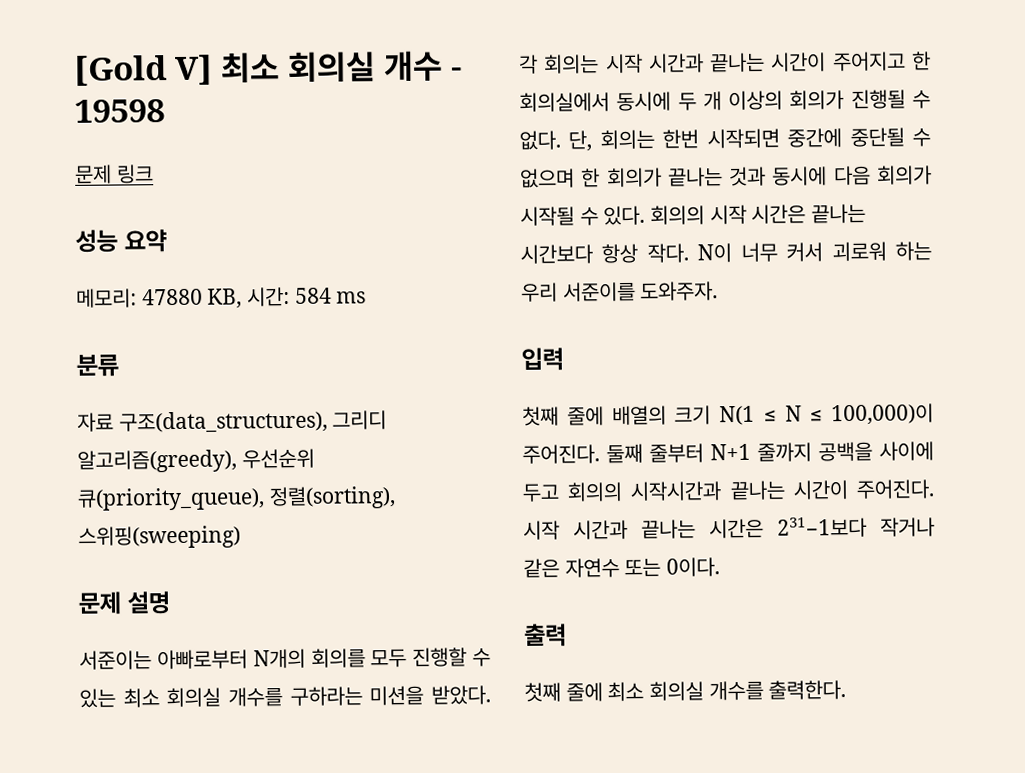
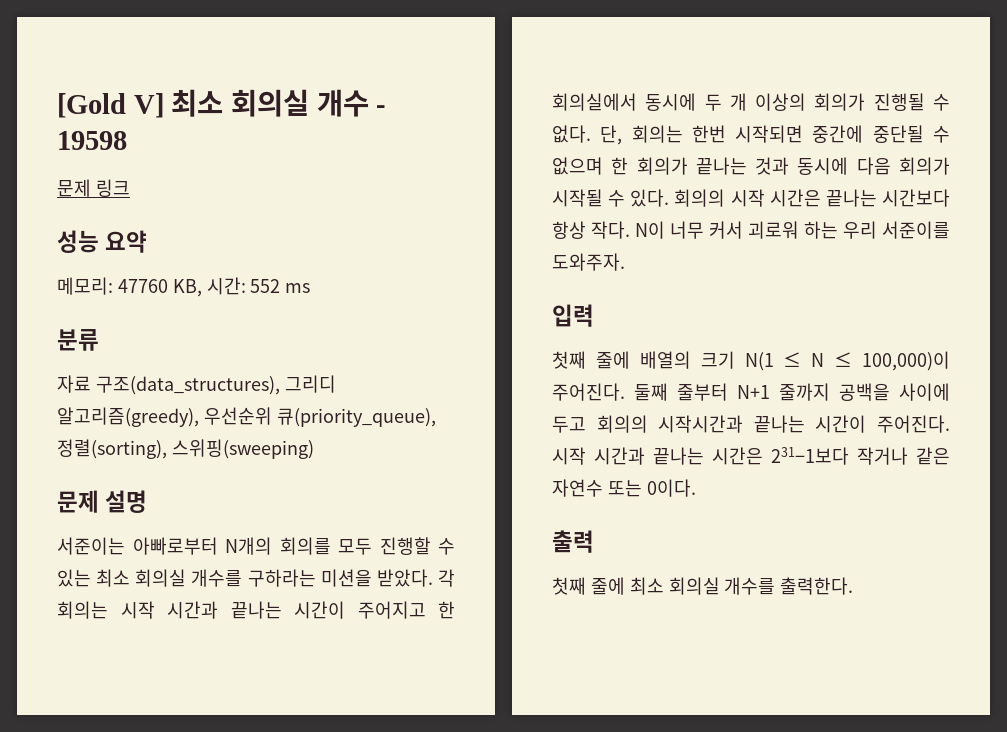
[141,288,203,306] 47880 -> [117,279,168,293] 47760
[294,287,332,304] 584 -> [250,279,281,293] 552

